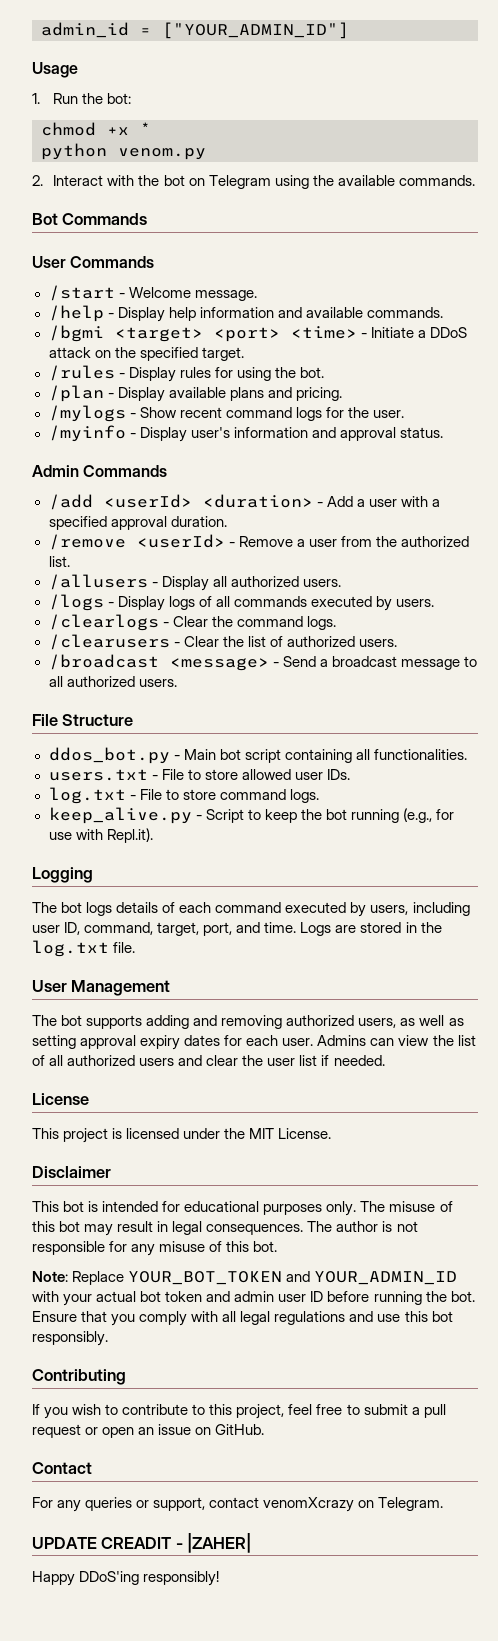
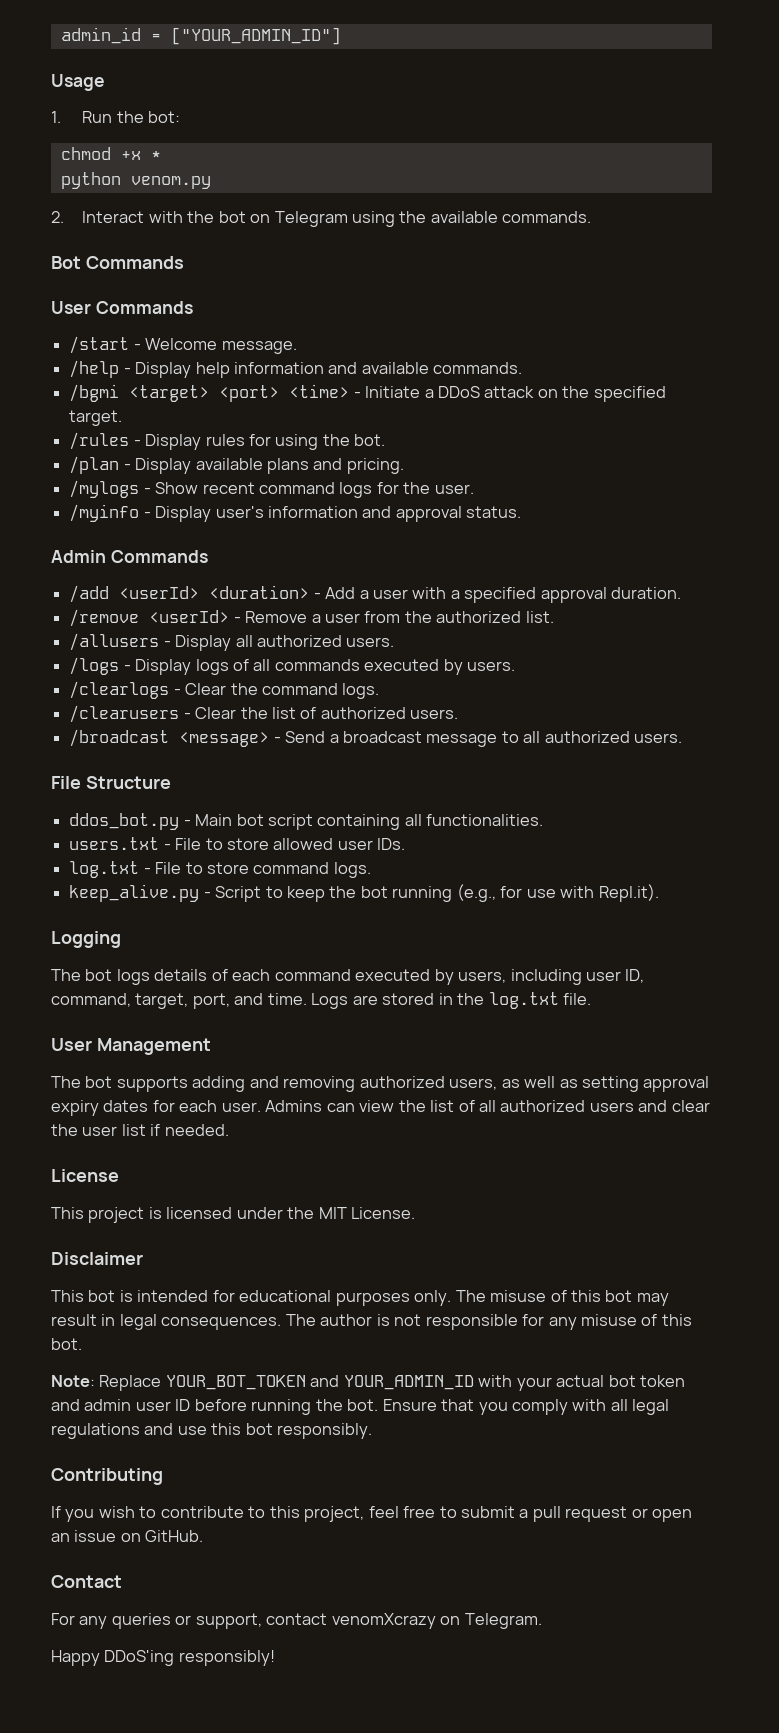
[32,1533,252,1553] // UPDATE CREADIT - |ZAHER| -> (542, 1621) none

